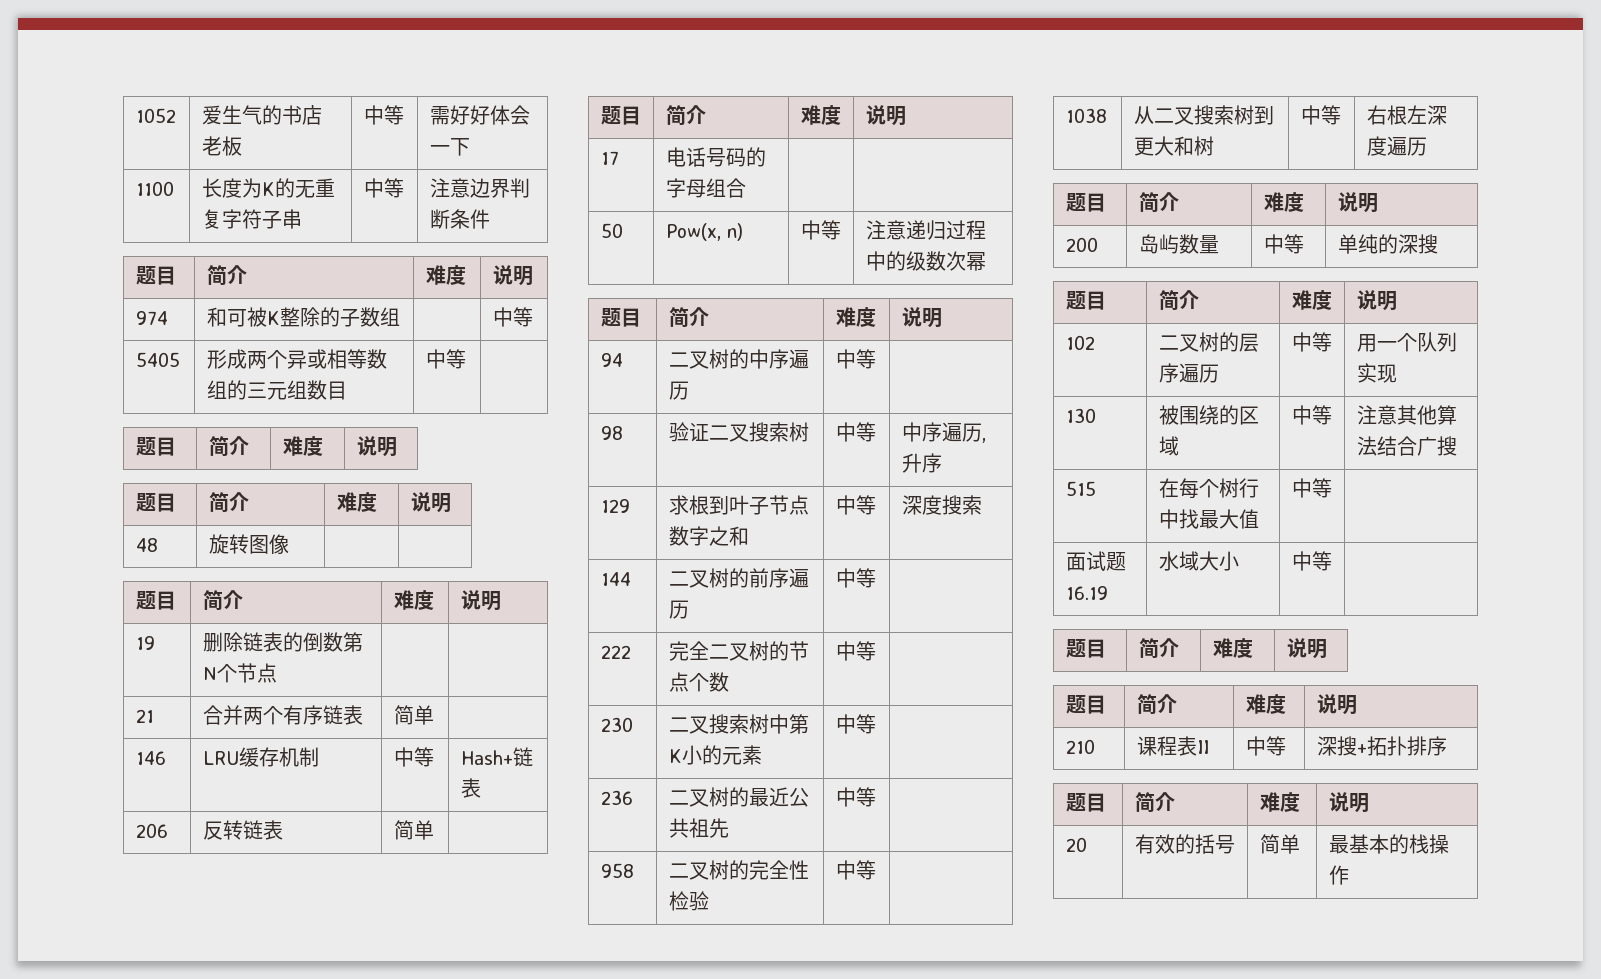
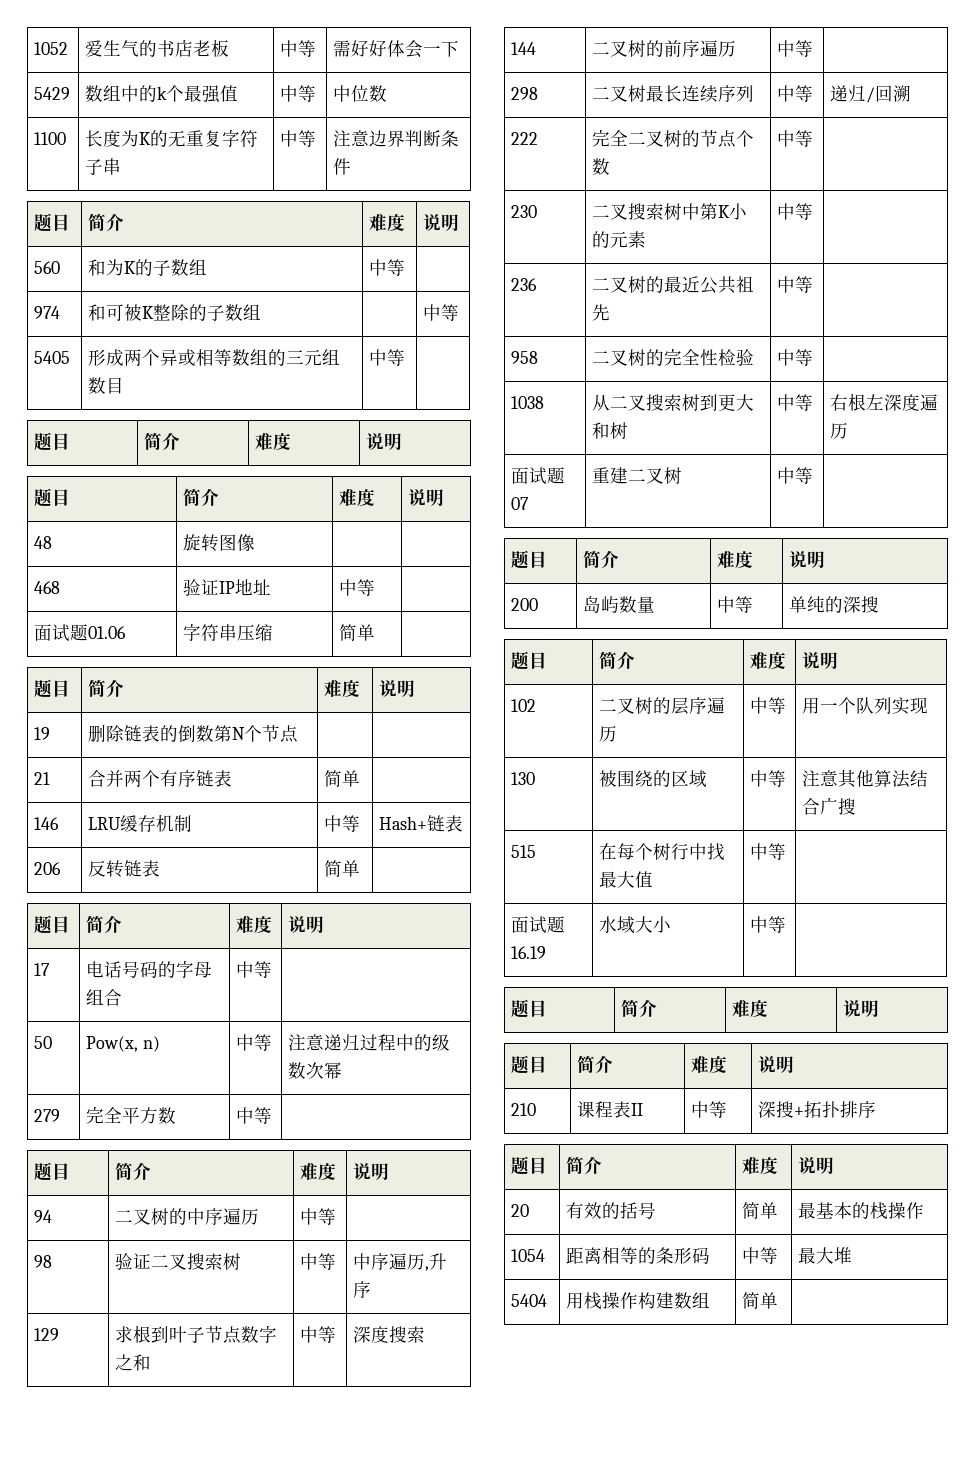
(470, 147) none -> [34,87,71,100] [85,85,239,103] [280,85,317,102] [333,85,388,102] // 5429 | 数组中的k个最强值 | 中等 | 中位数
(533, 276) none -> [34,261,61,274] [88,259,208,276] [369,259,406,276] // 560 | 和为K的子数组 | 中等 |
(289, 544) none -> [34,581,61,594] [183,579,272,596] [339,579,376,596] [34,624,127,642] [183,623,274,641] [339,624,376,641] // 468 | 验证IP地址 | 中等 | // 面试题01.06 | 字符串压缩 | 简单 |
(746, 188) none -> [236,961,273,978] 中等
(986, 261) none -> [34,1109,61,1122] [86,1106,177,1124] [236,1107,273,1124] // 279 | 完全平方数 | 中等 |
(876, 578) none -> [511,87,539,100] [592,85,755,103] [777,85,814,102] [830,85,912,103] // 298 | 二叉树最长连续序列 | 中等 | 递归/回溯
(1427, 146) none -> [511,467,566,485] [511,497,530,510] [592,467,683,484] [777,467,814,484] // 面试题07 | 重建二叉树 | 中等 |
(1349, 875) none -> [511,1249,546,1262] [566,1247,711,1264] [742,1247,779,1264] [798,1247,853,1264] [511,1294,548,1307] [566,1292,711,1310] [742,1292,779,1309] // 1054 | 距离相等的条形码 | 中等 | 最大堆 // 5404 | 用栈操作构建数组 | 简单 |

